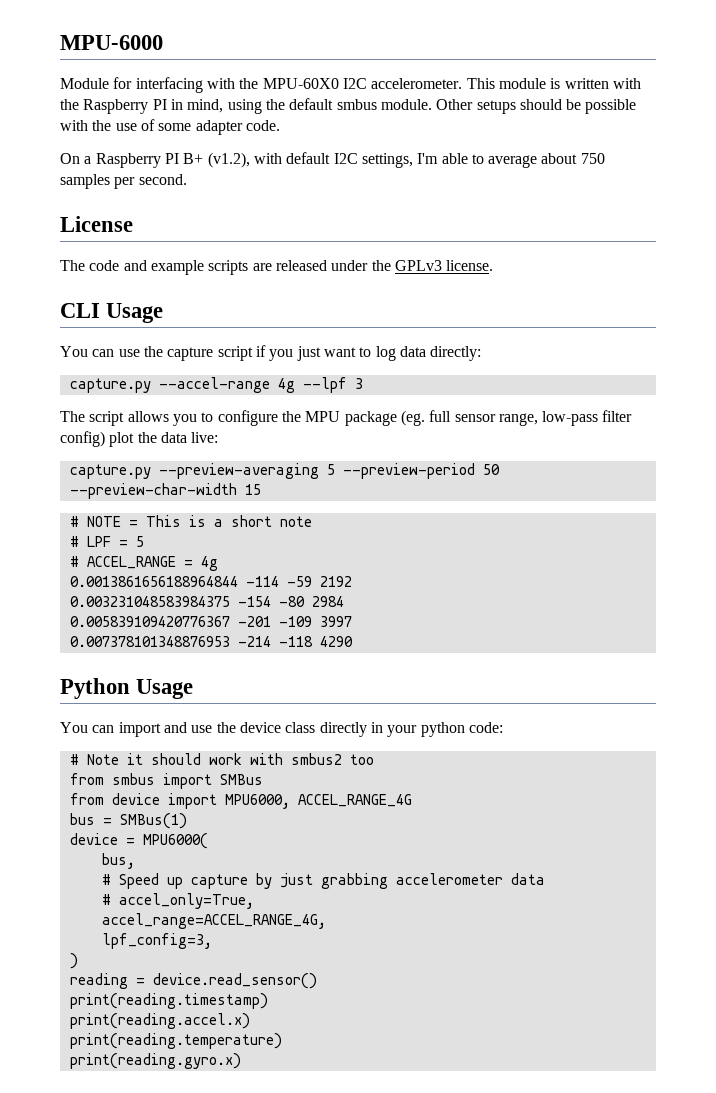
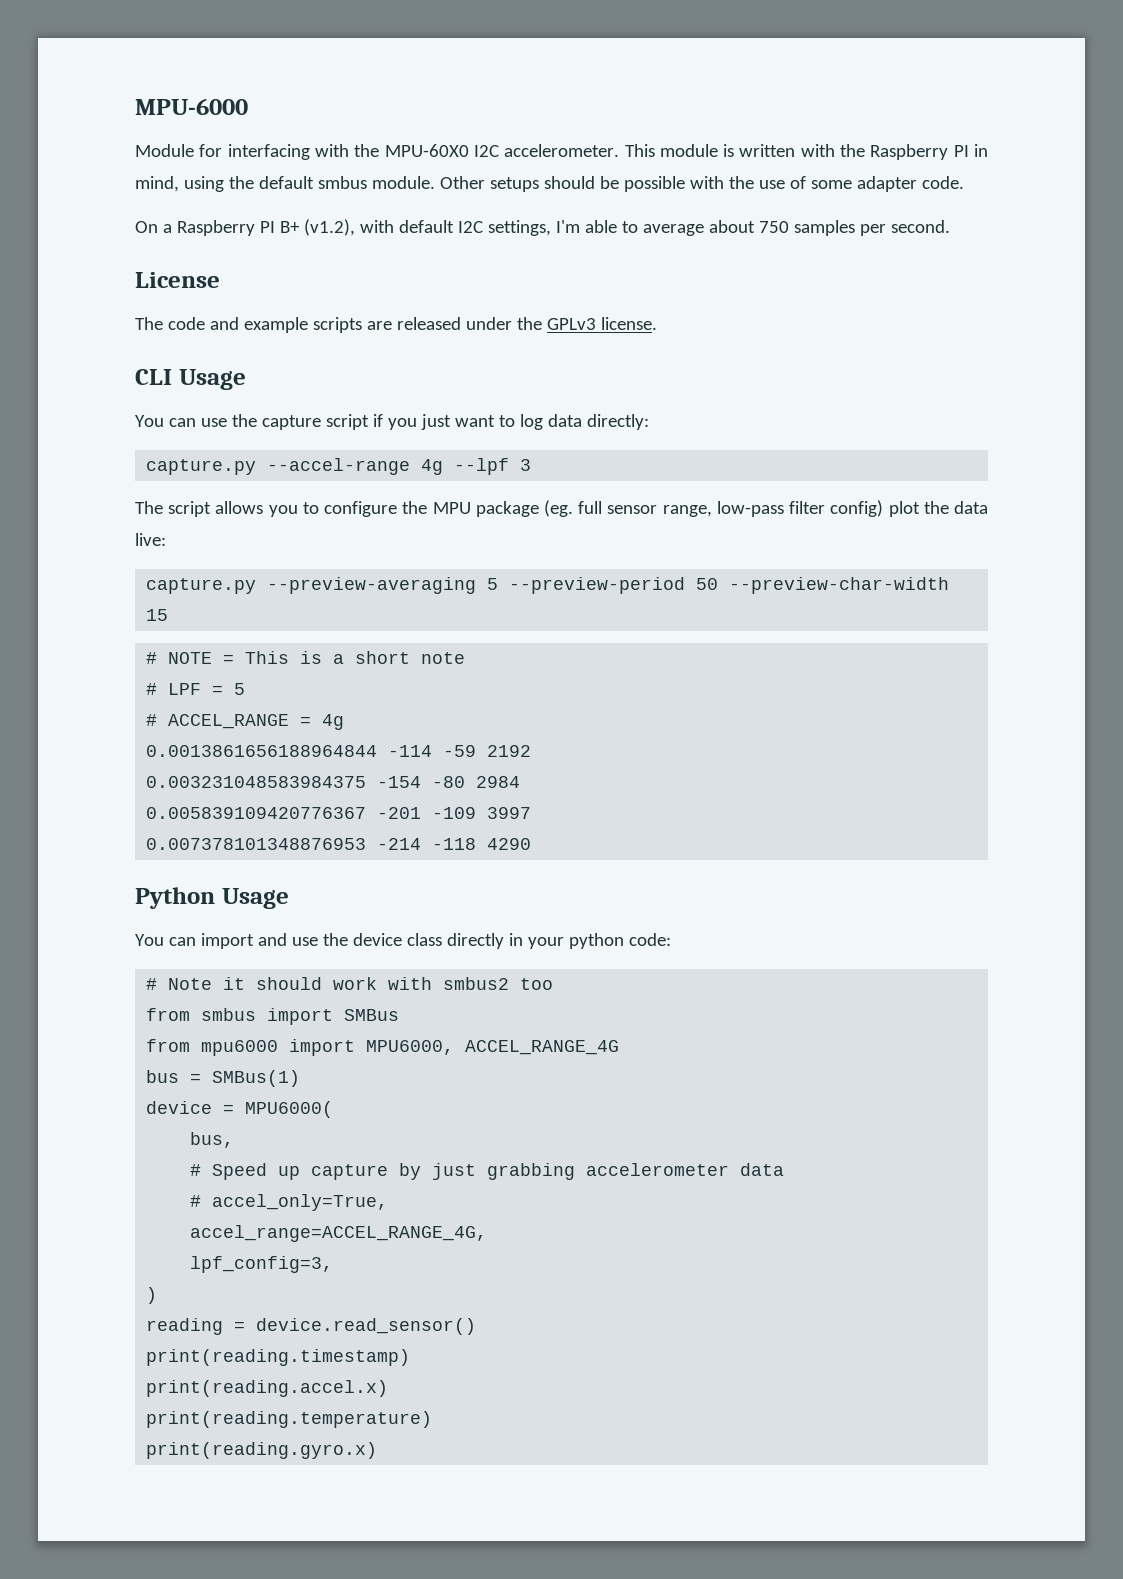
[111,793,160,805] device -> [201,1040,279,1056] mpu6000

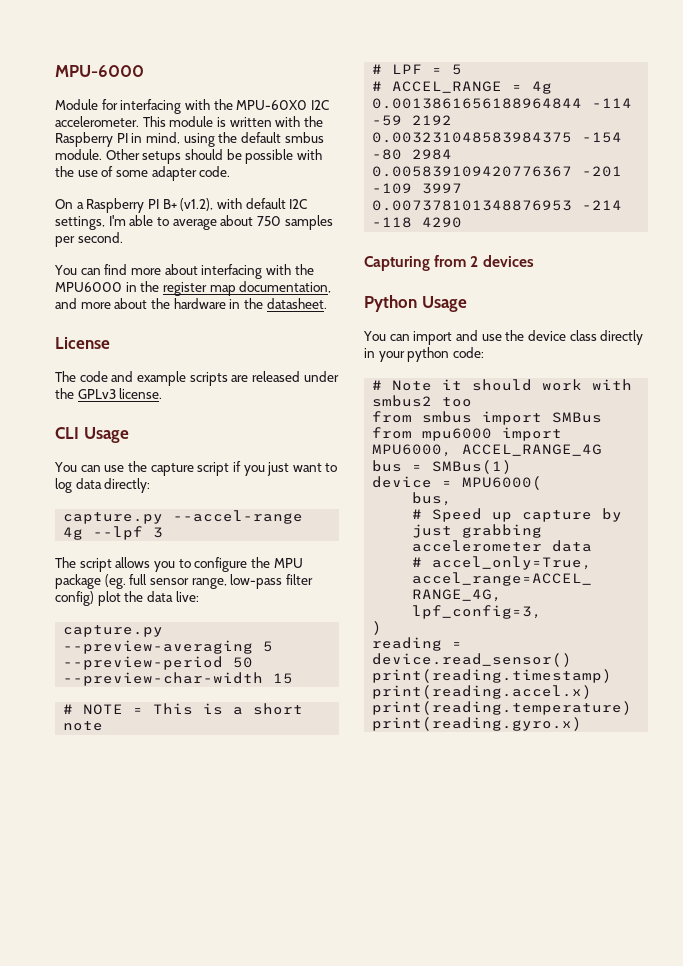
(950, 226) none -> [54,264,314,279] [55,281,332,296] [55,298,327,309] // You can find more about interfacing with the MPU6000 in the register map documentation, and more about the hardware in the datasheet.
(532, 844) none -> [364,255,534,271] // Capturing from 2 devices

